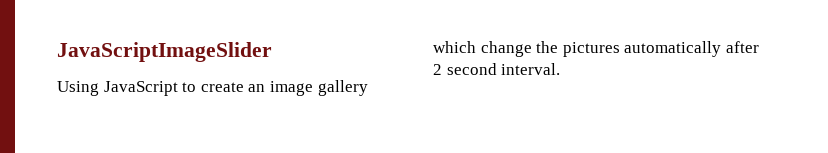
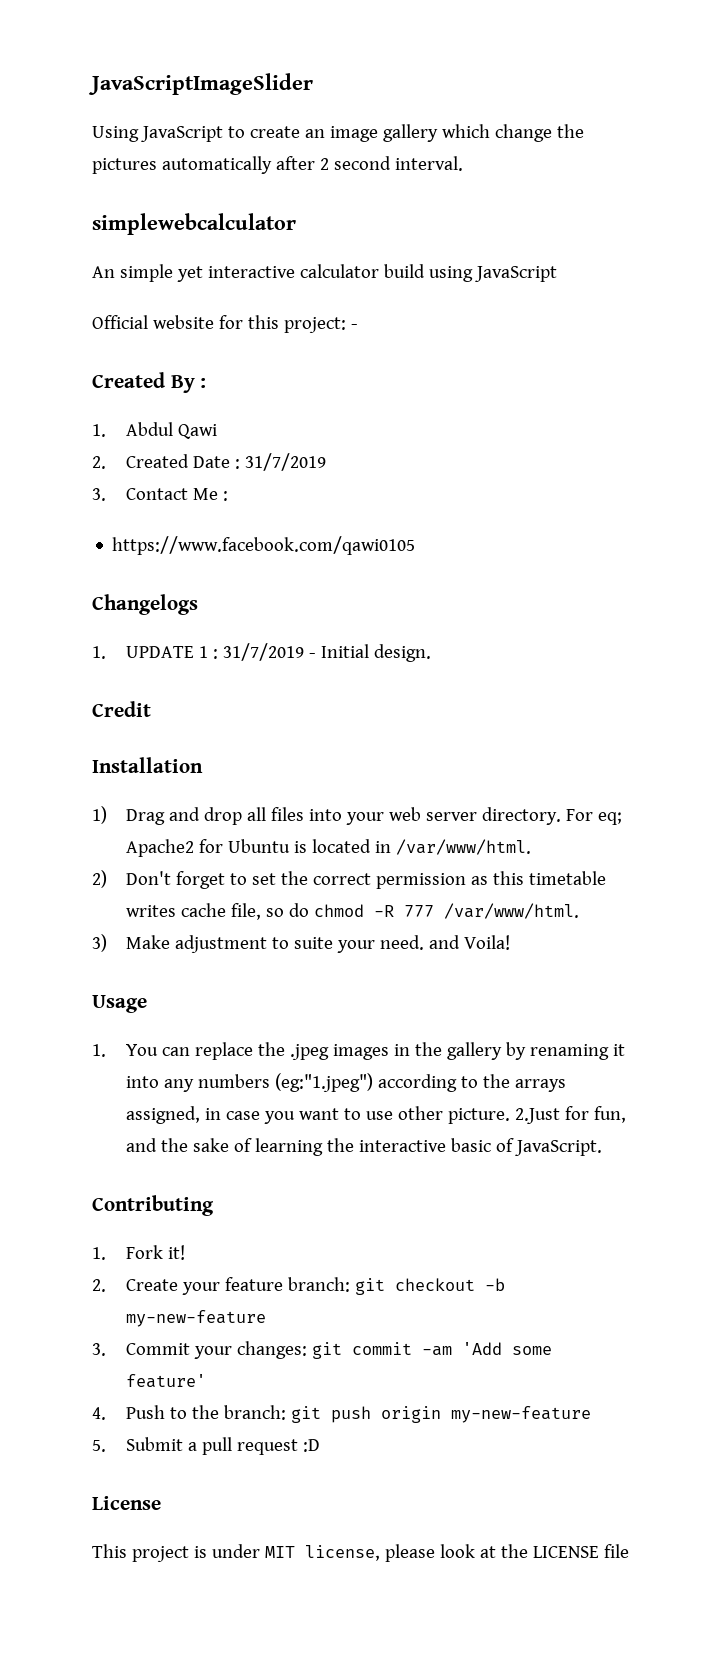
(561, 69) none -> [92,213,296,235] [92,264,557,282] [92,315,358,333] [92,372,207,393] [92,422,217,439] [92,453,326,471] [92,488,228,501] [112,536,416,555] [92,594,198,615] [92,643,431,662] [92,701,151,717] [92,757,203,773] [92,806,622,825] [125,839,531,857] [92,870,606,889] [125,903,579,920] [92,934,510,953] [92,995,147,1013] [92,1042,625,1060] [125,1073,566,1092] [125,1106,626,1124] [125,1138,602,1156] [92,1195,214,1216] [92,1245,185,1260] [92,1277,505,1295] [125,1310,266,1327] [92,1341,552,1359] [125,1374,206,1388] [92,1405,591,1423] [92,1437,320,1455] [92,1496,161,1510] [92,1544,629,1562] // simplewebcalculator // An simple yet interactive calculator build using JavaScript // Official website for this project: - // Created By : // 1. Abdul Qawi // 2. Created Date : 31/7/2019 // 3. Contact Me : // https://www.facebook.com/qawi0105 // Changelogs // 1. UPDATE 1 : 31/7/2019 - Initial design. // Credit // Installation // 1) Drag and drop all files into your web server directory. For eq; Apache2 for Ubuntu is located in /var/www/html. // 2) Don't forget to set the correct permission as this timetable writes cache file, so do chmod -R 777 /var/www/html. // 3) Make adjustment to suite your need. and Voila! // Usage // 1. You can replace the .jpeg images in the gallery by renaming it into any numbers (eg:"1.jpeg") according to the arrays assigned, in case you want to use other picture. 2.Just for fun, and the sake of learning the interactive basic of JavaScript. // Contributing // 1. Fork it! // 2. Create your feature branch: git checkout -b my-new-feature // 3. Commit your changes: git commit -am 'Add some feature' // 4. Push to the branch: git push origin my-new-feature // 5. Submit a pull request :D // License // This project is under MIT license, please look at the LICENSE file

